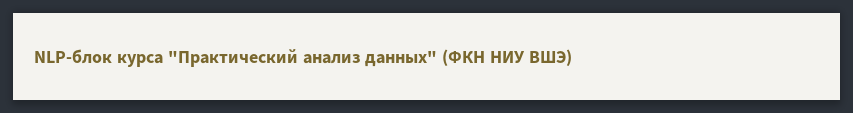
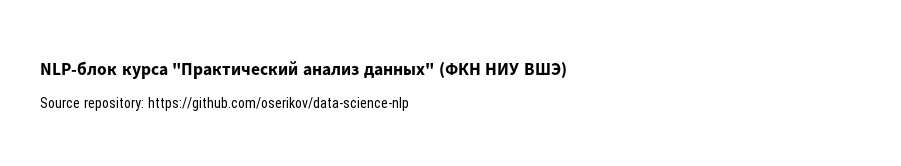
(573, 57) none -> [40,97,409,111] // Source repository: https://github.com/oserikov/data-science-nlp

